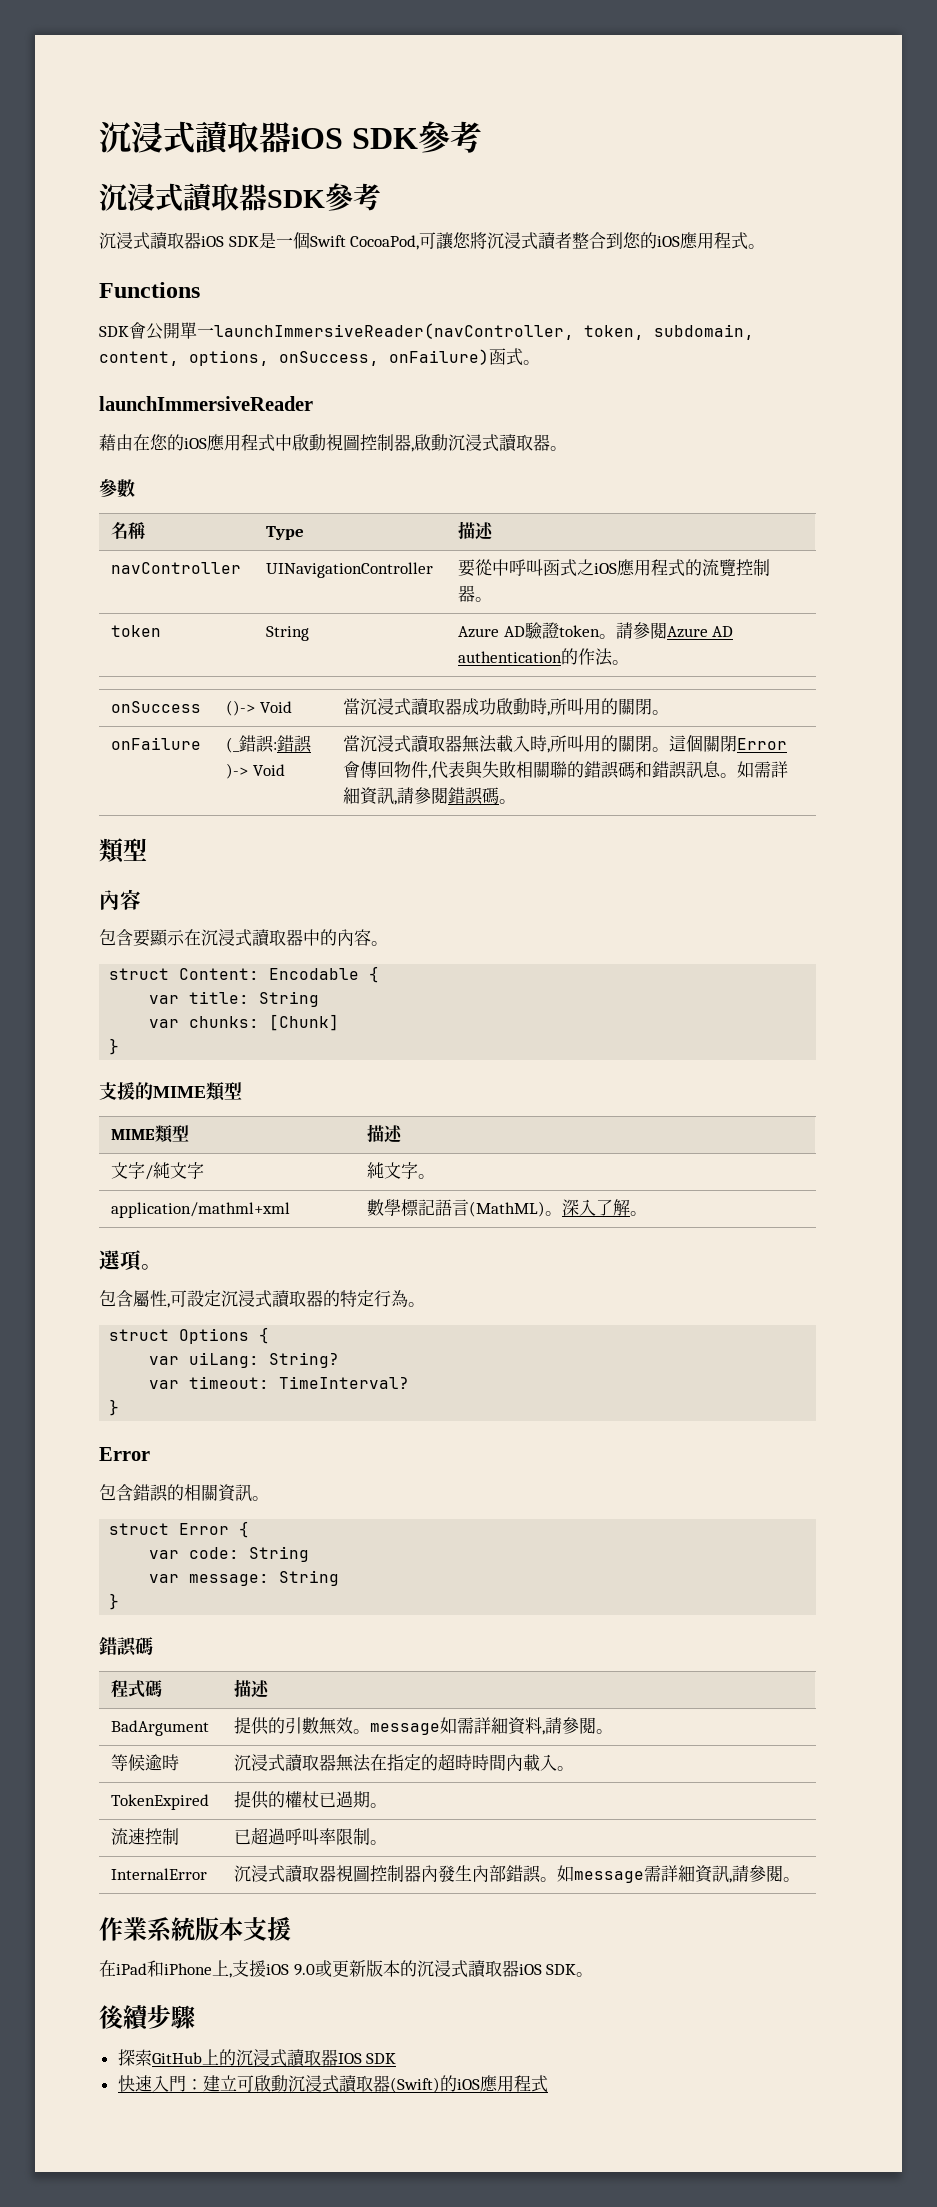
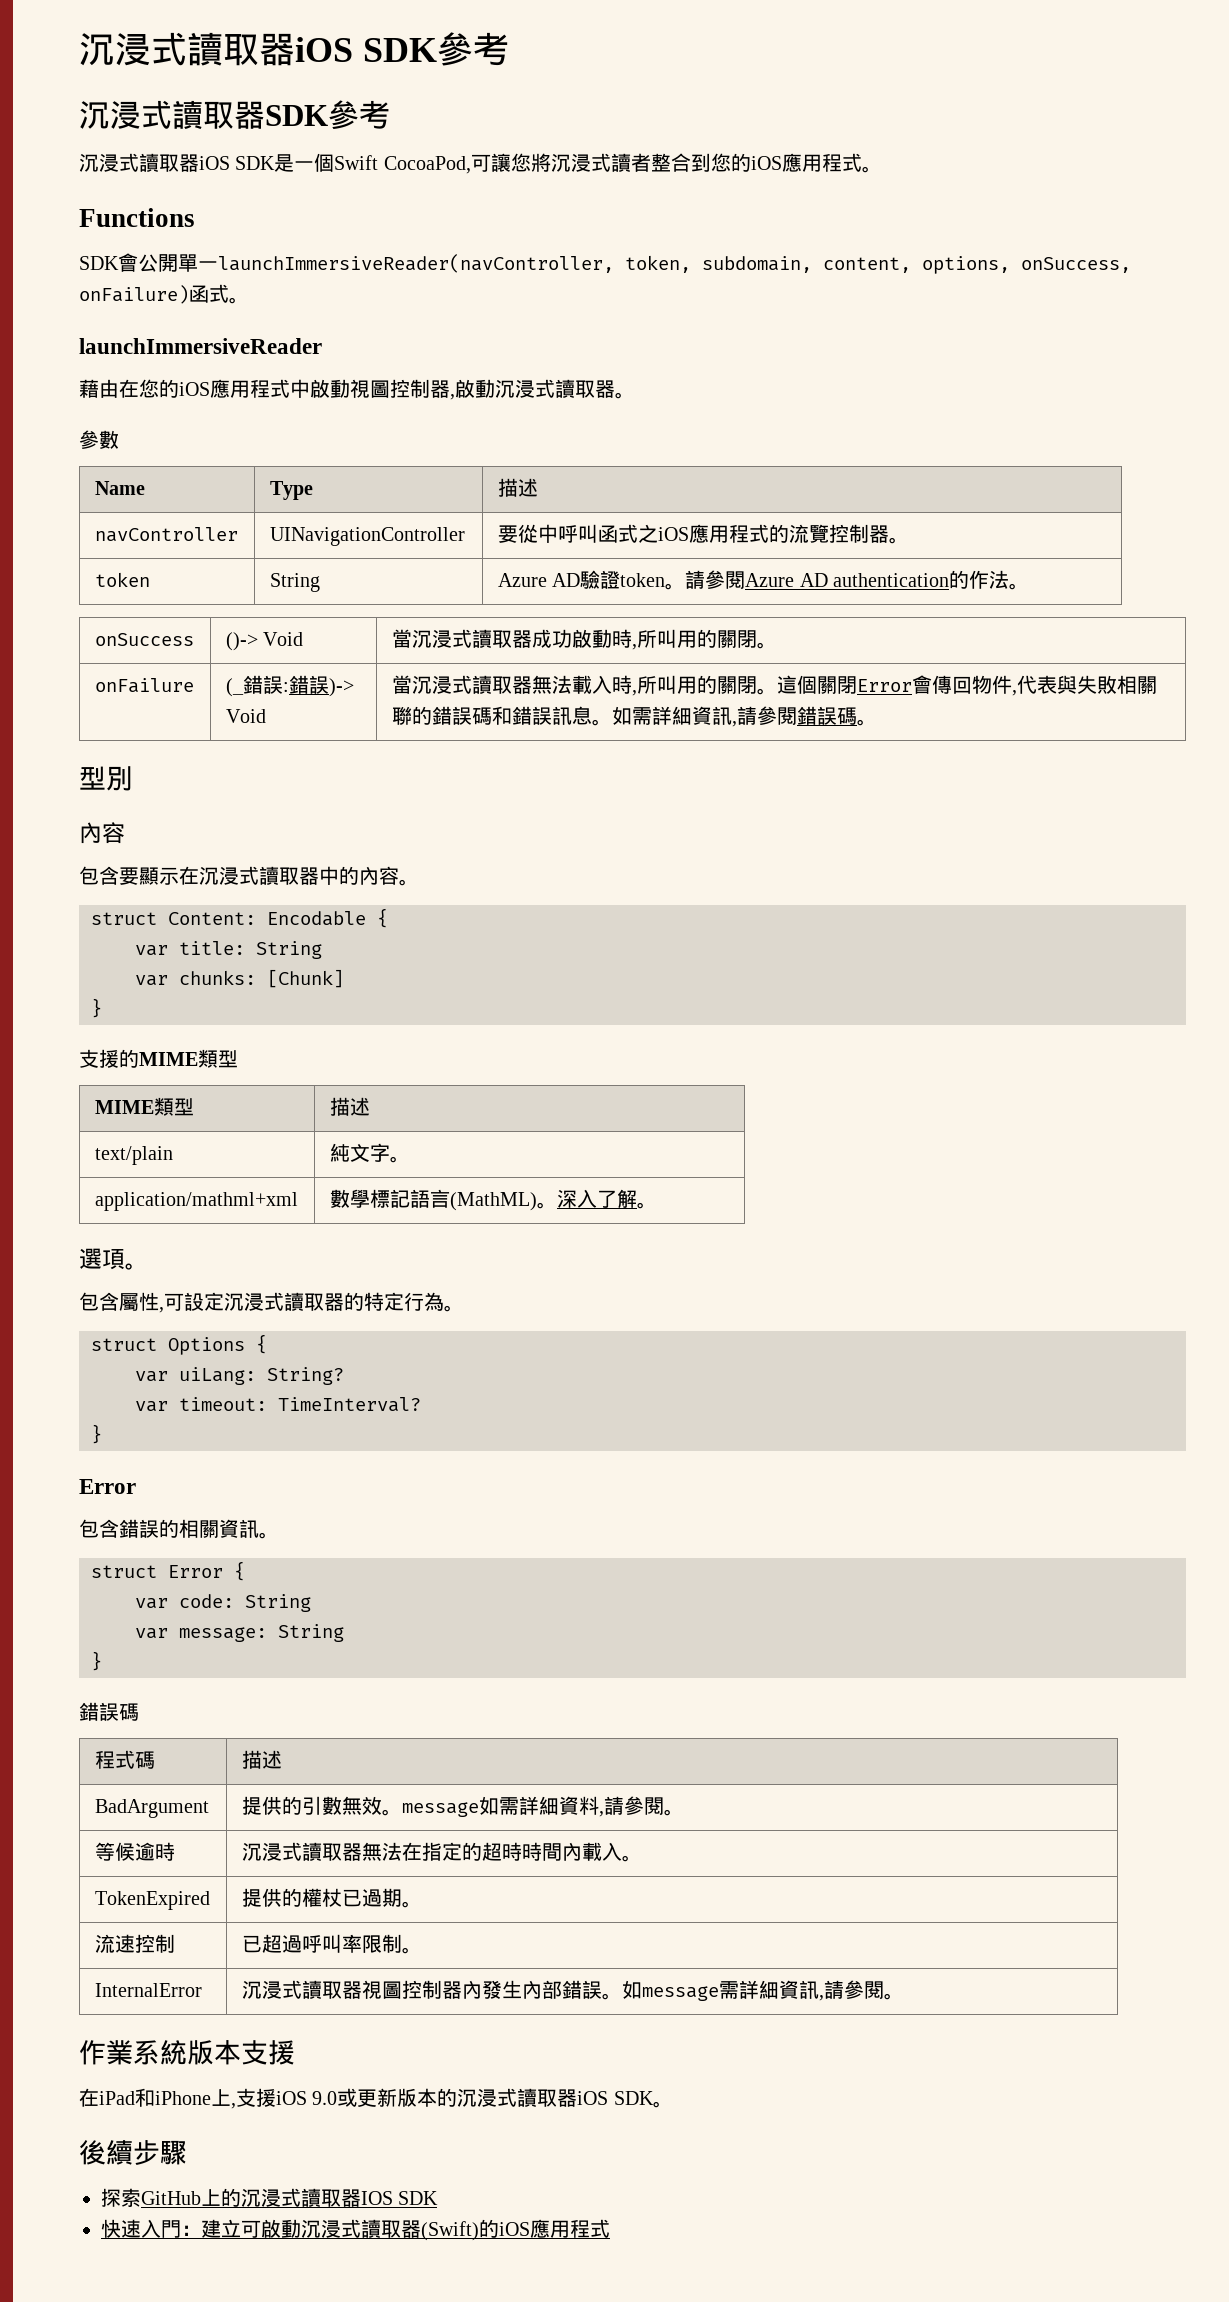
[111,522,147,539] 名稱 -> [94,481,145,495] Name
[99,838,147,863] 類型 -> [79,766,133,791] 型別
[111,1162,205,1180] 文字/純文字 -> [94,1146,173,1165] text/plain

